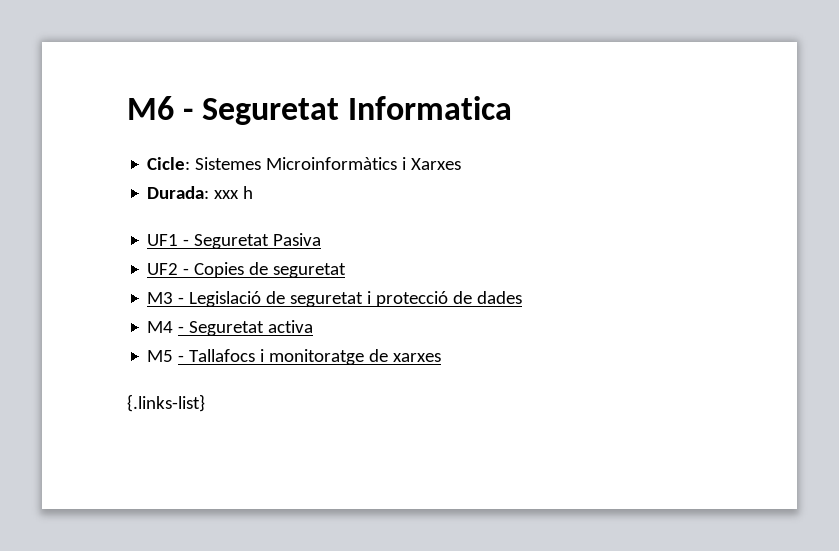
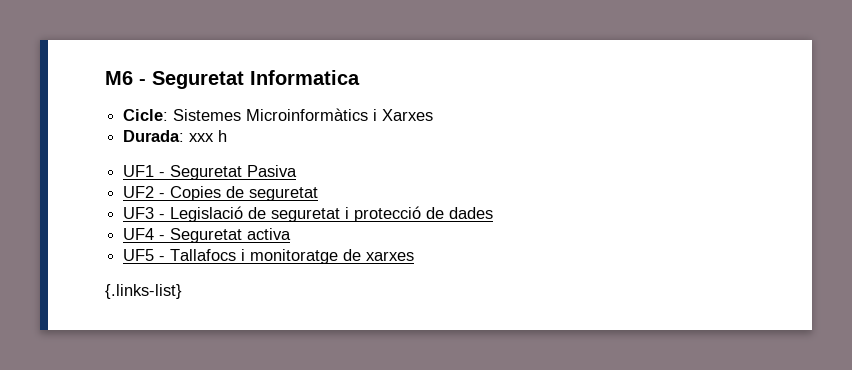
[147,292,174,304] M3 -> [123,207,155,219] UF3
[147,321,174,333] M4 -> [123,228,155,240] UF4
[147,350,174,362] M5 -> [123,249,155,261] UF5

